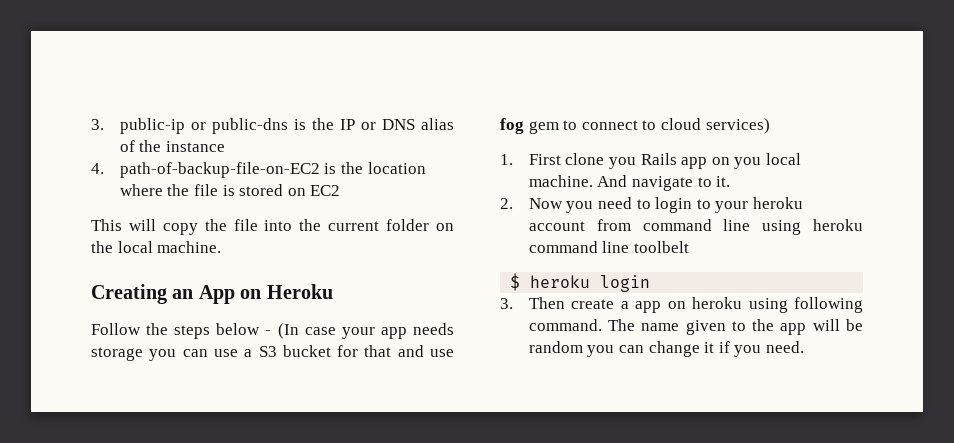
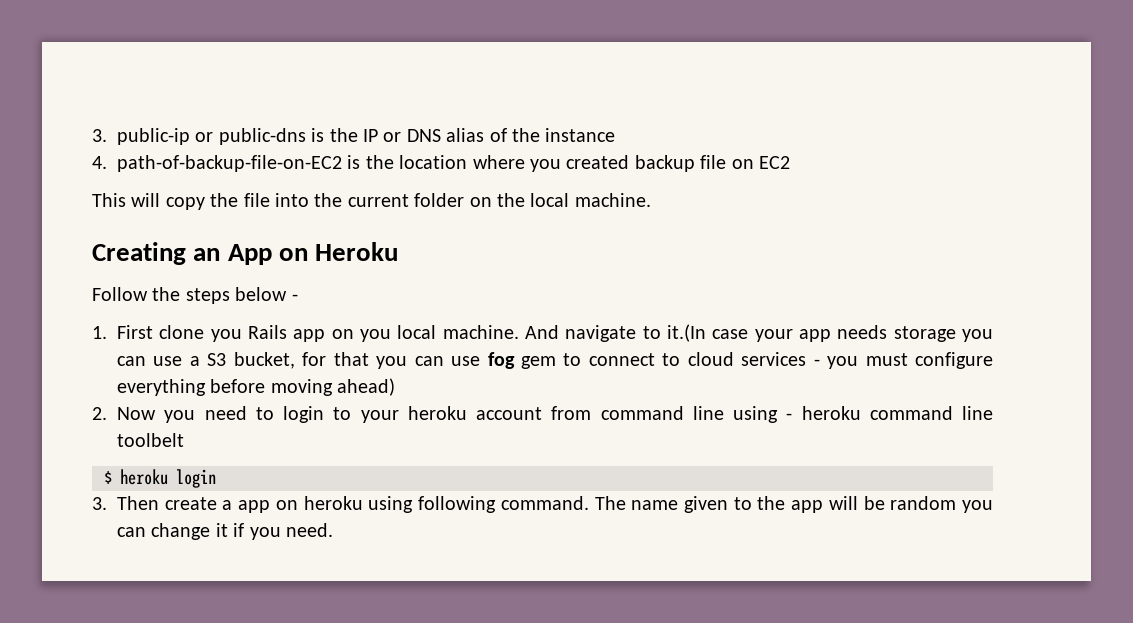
[167,184,284,196] the file is stored -> [529,155,727,172] you created backup file
[277,323,454,339] [91,345,455,361] [500,118,770,134] (In case your app needs storage you can use a S3 bucket for that and use fog gem to connect to cloud services) -> (298, 297) none
[716,176,731,187] it. -> [667,324,994,342] [117,352,994,369] [117,378,396,396] it.(In case your app needs storage you can use a S3 bucket, for that you can use fog gem to connect to cloud services - you must configure everything before moving ahead)
(802, 227) none -> [786,413,793,420] -

